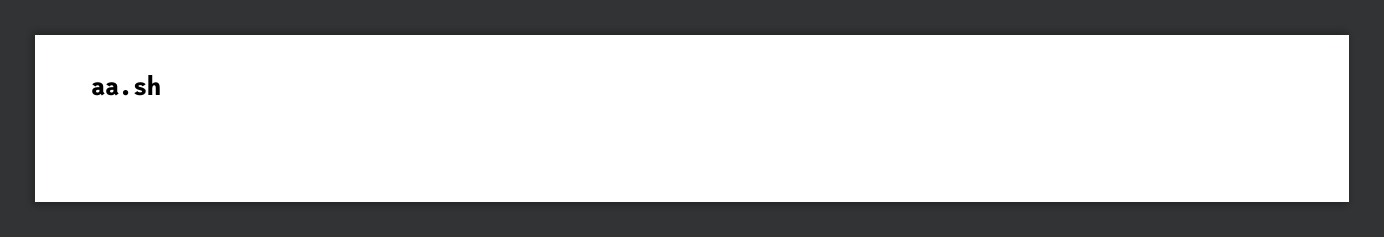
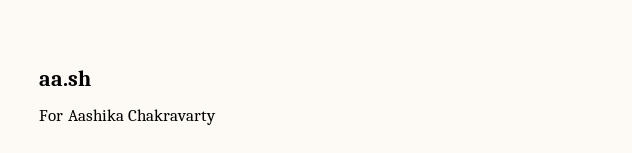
(161, 85) none -> [39,109,217,125] // For Aashika Chakravarty

